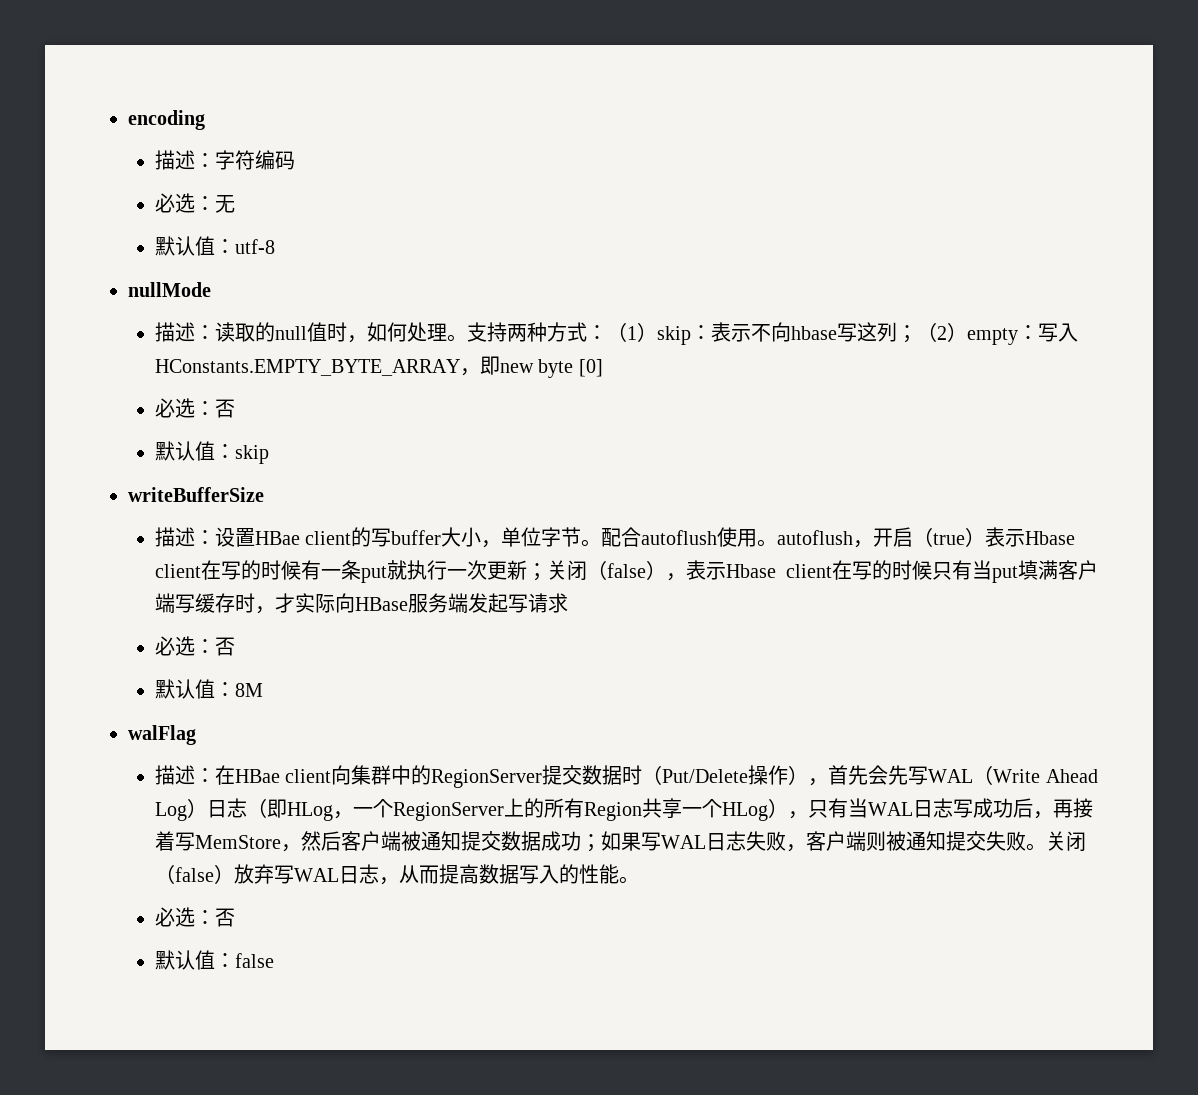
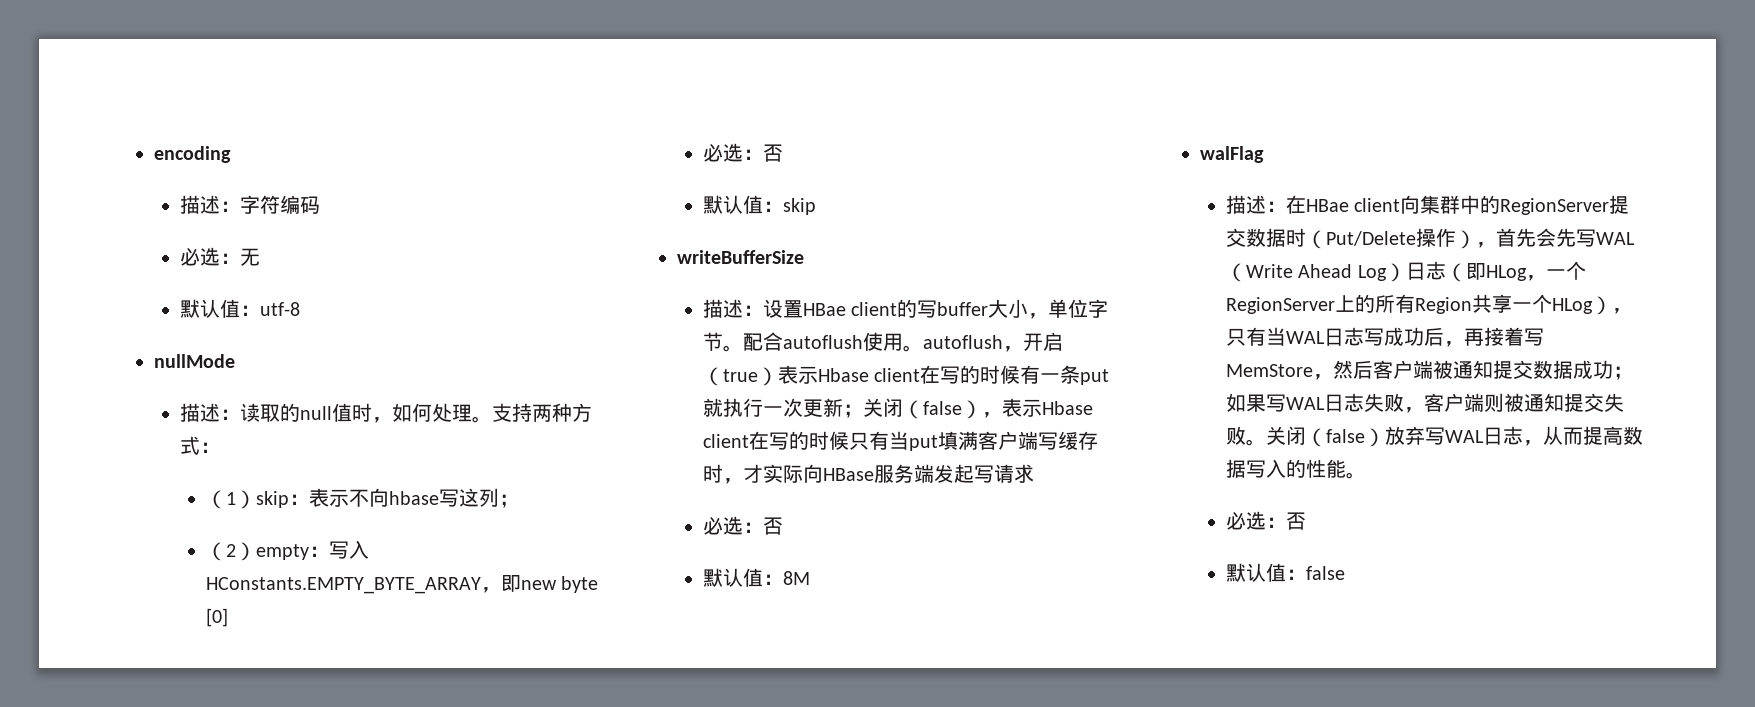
(607, 332) none -> (220, 447) //
(917, 334) none -> (519, 501) //

